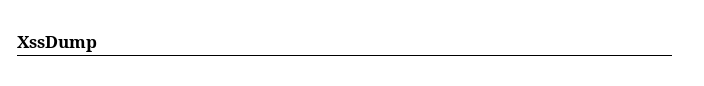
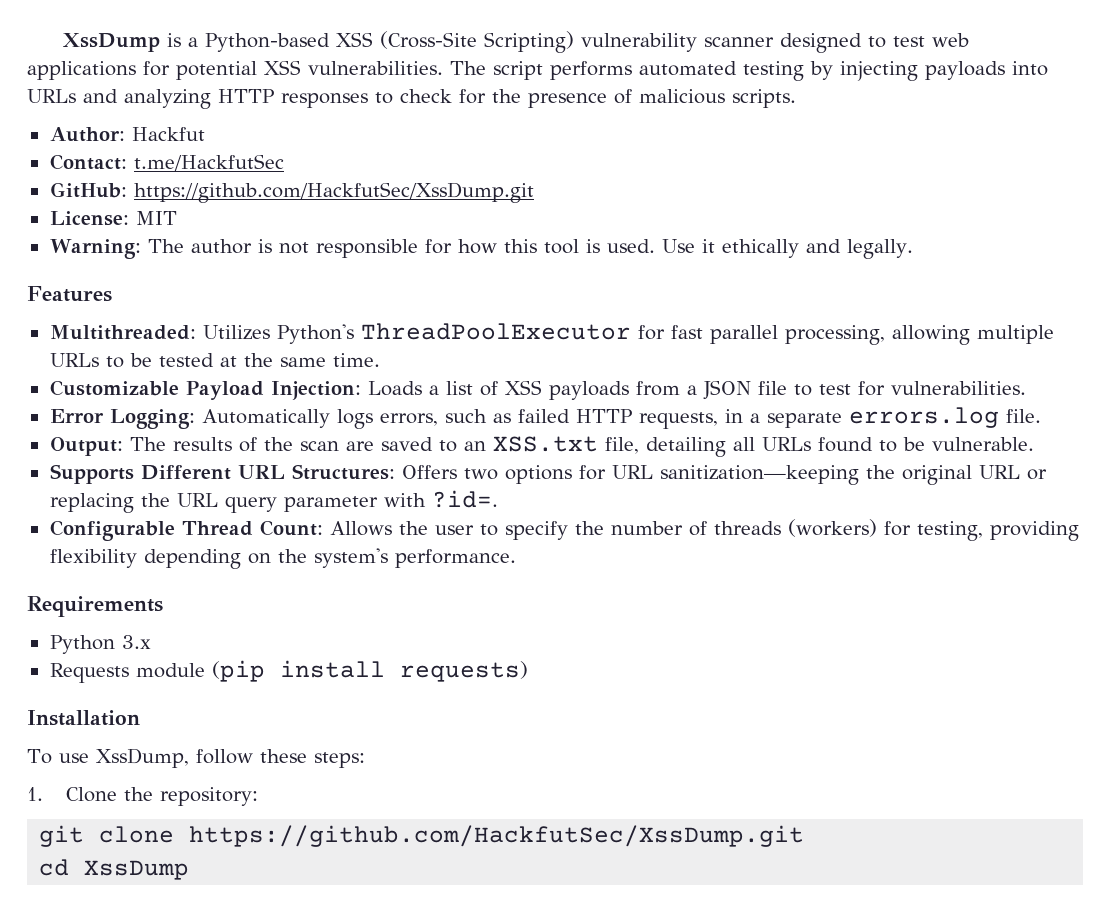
[17,36,97,52] XssDump -> [63,31,970,53] [27,60,1048,81] [27,89,796,109] [49,127,205,142] [49,154,284,171] [49,182,534,203] [49,211,177,226] [49,239,913,259] [27,286,112,302] [49,323,1054,345] [49,353,380,368] [49,380,1026,400] [49,407,1041,429] [49,436,1034,457] [49,464,1047,485] [49,490,498,513] [49,519,1079,541] [49,548,516,569] [27,596,163,617] [49,635,151,654] [49,660,528,683] [27,710,140,726] [27,748,365,768] [27,787,259,806] [39,825,805,847] [39,859,190,880] XssDump is a Python-based XSS (Cross-Site Scripting) vulnerability scanner designed to test web applications for potential XSS vulnerabilities. The script performs automated testing by injecting payloads into URLs and analyzing HTTP responses to check for the presence of malicious scripts. // Author: Hackfut // Contact: t.me/HackfutSec // GitHub: https://github.com/HackfutSec/XssDump.git // License: MIT // Warning: The author is not responsible for how this tool is used. Use it ethically and legally. // Features // Multithreaded: Utilizes Python's ThreadPoolExecutor for fast parallel processing, allowing multiple URLs to be tested at the same time. // Customizable Payload Injection: Loads a list of XSS payloads from a JSON file to test for vulnerabilities. // Error Logging: Automatically logs errors, such as failed HTTP requests, in a separate errors.log file. // Output: The results of the scan are saved to an XSS.txt file, detailing all URLs found to be vulnerable. // Supports Different URL Structures: Offers two options for URL sanitization—keeping the original URL or replacing the URL query parameter with ?id=. // Configurable Thread Count: Allows the user to specify the number of threads (workers) for testing, providing flexibility depending on the system's performance. // Requirements // Python 3.x // Requests module (pip install requests) // Installation // To use XssDump, follow these steps: // 1. Clone the repository: // git clone https://github.com/HackfutSec/XssDump.git // cd XssDump

